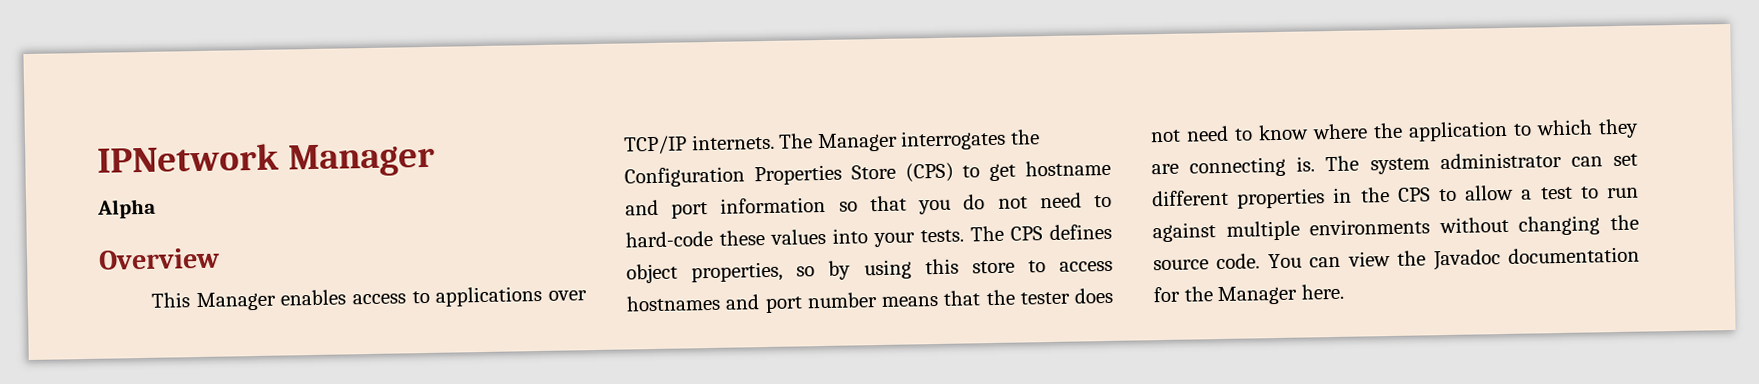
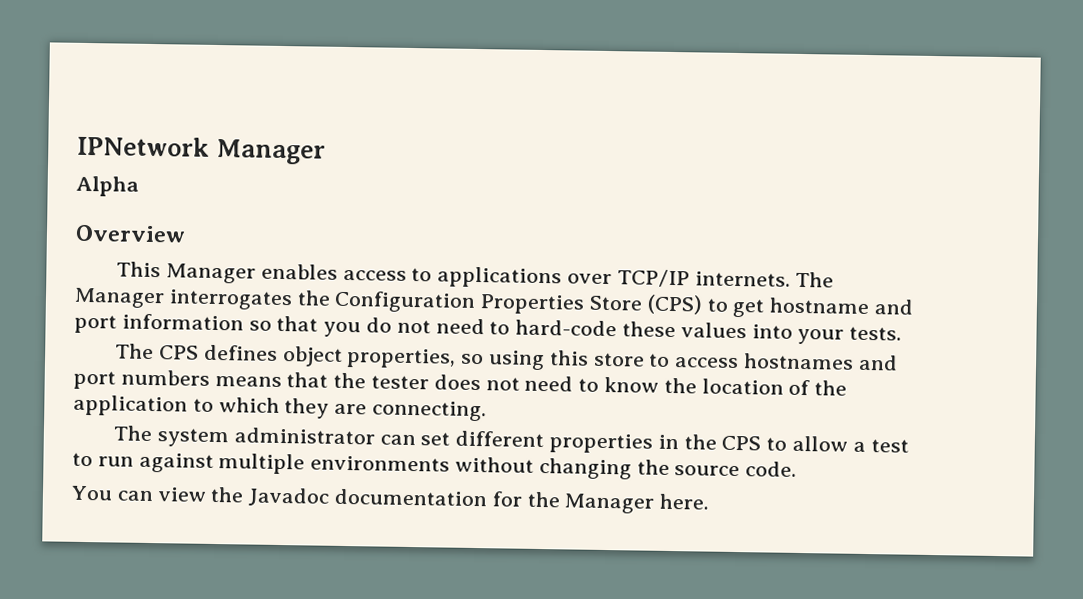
(964, 236) none -> (903, 333) //
[828,260,852,280] by -> (485, 359) none
[806,292,878,309] number -> [120,369,210,386] numbers
[1312,123,1368,140] where -> [663,377,811,396] the location of
[1189,156,1316,178] connecting is. -> [372,400,488,422] connecting. //
(1261, 261) none -> (798, 469) //

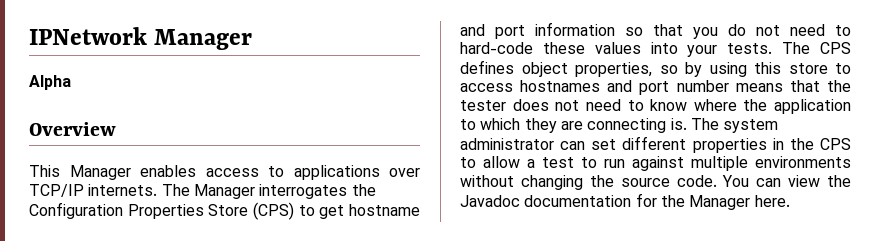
(903, 333) // -> (773, 48) none
(485, 359) none -> [685,62,702,77] by
[120,369,210,386] numbers -> [676,80,729,92] number
[663,377,811,396] the location of -> [693,99,737,111] where
[372,400,488,422] connecting. // -> [587,118,687,133] connecting is.
(798, 469) // -> (717, 181) none

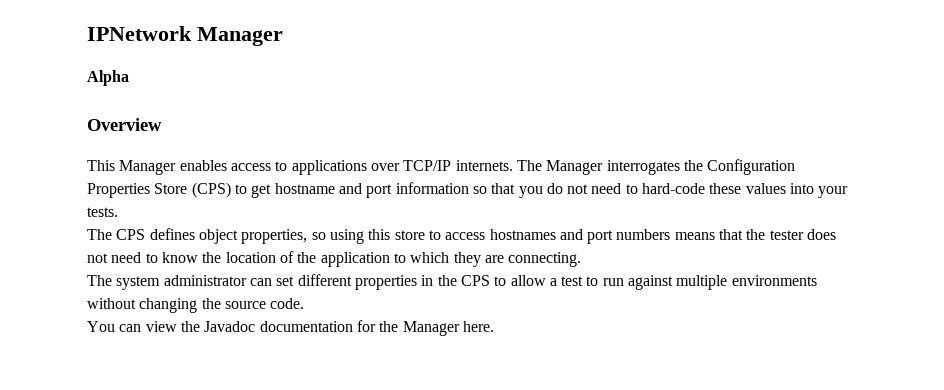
(773, 48) none -> (118, 212) //
[685,62,702,77] by -> (326, 236) none
[676,80,729,92] number -> [616,229,671,240] numbers
[693,99,737,111] where -> [202,251,294,263] the location of
[587,118,687,133] connecting is. -> [508,252,582,267] connecting. //
(717, 181) none -> (305, 303) //

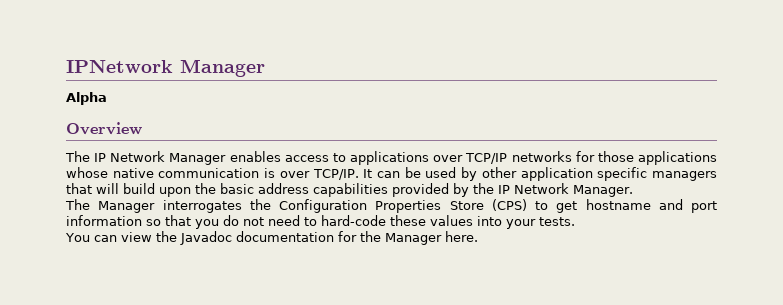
[87,160,115,171] This -> [65,151,166,162] The IP Network
[455,160,513,171] internets. -> [511,151,717,165] [66,167,717,181] [66,183,633,197] networks for those applications whose native communication is over TCP/IP. It can be used by other application specific managers that will build upon the basic address capabilities provided by the IP Network Manager. //
[87,228,837,244] [87,251,582,267] [87,274,817,290] [87,298,305,313] // The CPS defines object properties, so using this store to access hostnames and port numbers means that the tester does not need to know the location of the application to which they are connecting. // The system administrator can set different properties in the CPS to allow a test to run against multiple environments without changing the source code. -> (575, 221) none

